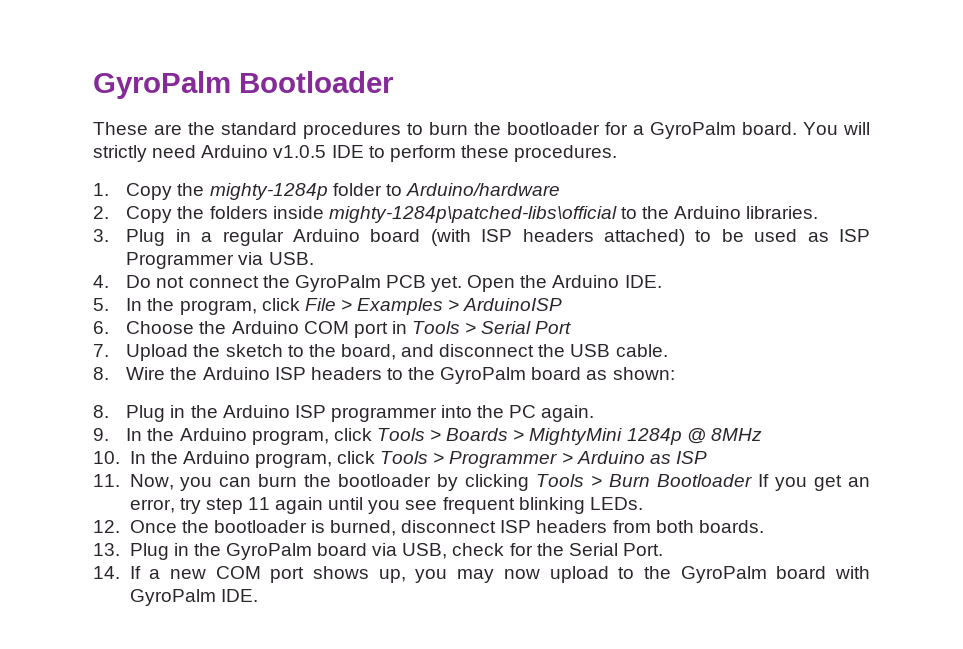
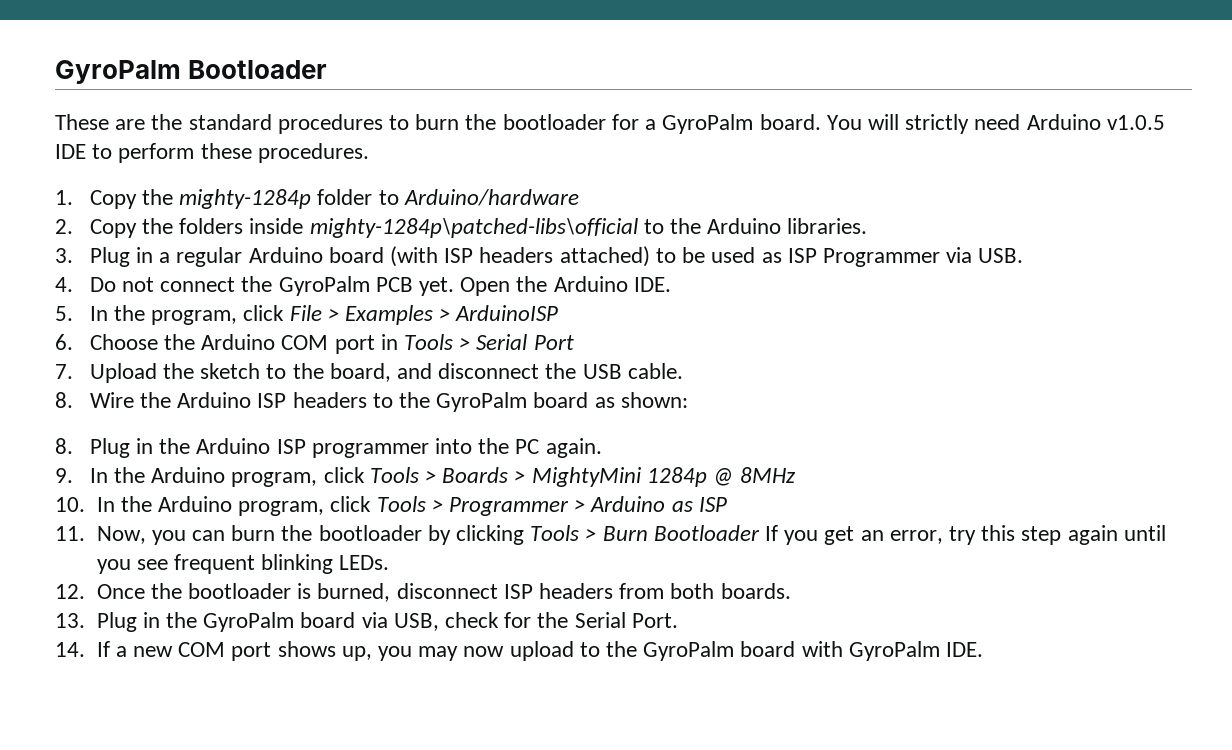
[205,497,270,514] step 11 -> [981,525,1062,545] this step

